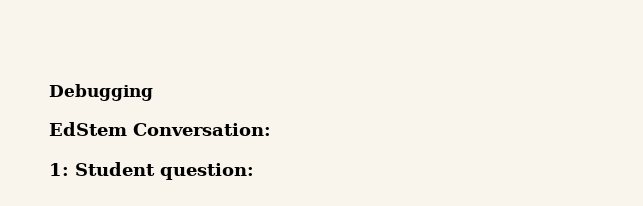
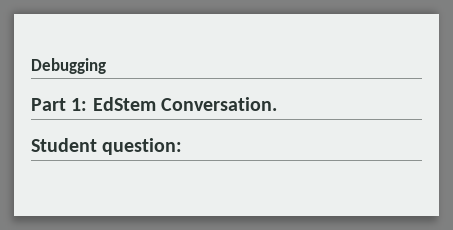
[49,122,271,136] [49,163,69,176] EdStem Conversation: // 1: -> [31,97,277,111] Part 1: EdStem Conversation. //

